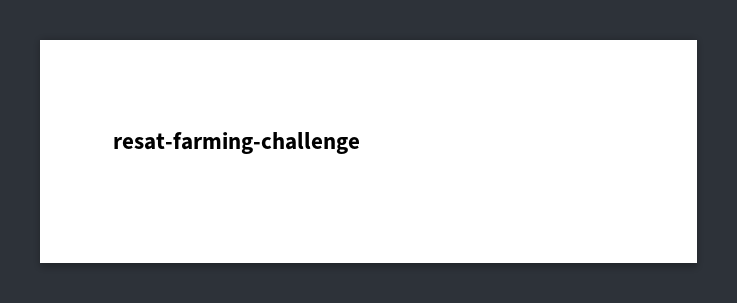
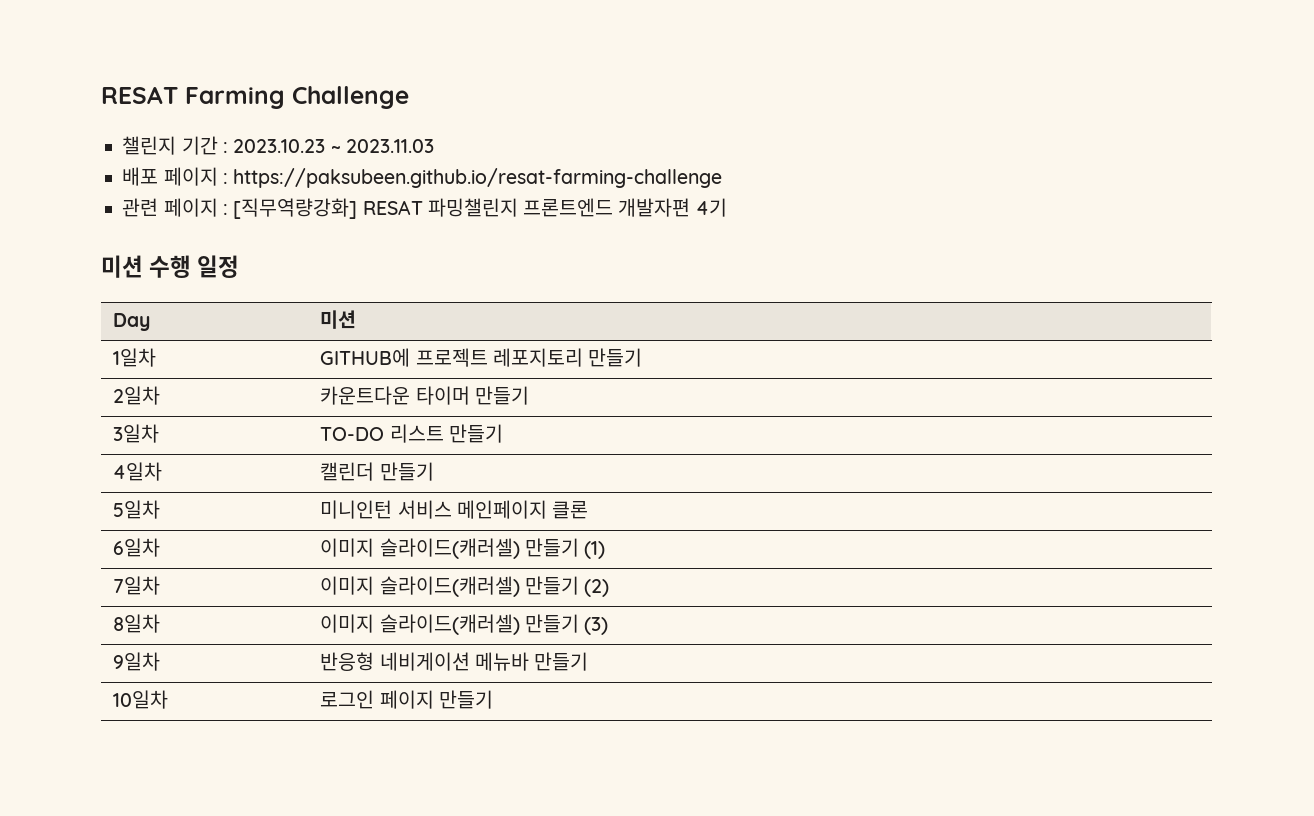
[113,132,360,154] resat-farming-challenge -> [101,86,409,109] [122,136,434,155] [122,167,723,188] [122,198,727,219] [101,255,240,278] [113,313,151,331] [320,310,357,329] [113,348,157,367] [320,348,643,367] [113,386,161,405] [320,386,529,405] [113,424,160,443] [320,424,503,443] [113,462,163,481] [320,462,434,481] [113,500,161,519] [320,500,589,519] [113,538,161,557] [320,538,606,559] [113,576,161,595] [320,576,610,597] [113,614,161,633] [320,614,609,635] [113,652,161,671] [320,652,589,671] [113,690,169,709] [320,690,493,709] RESAT Farming Challenge // 챌린지 기간 : 2023.10.23 ~ 2023.11.03 // 배포 페이지 : https://paksubeen.github.io/resat-farming-challenge // 관련 페이지 : [직무역량강화] RESAT 파밍챌린지 프론트엔드 개발자편 4기 // 미션 수행 일정 // Day | 미션 // 1일차 | GITHUB에 프로젝트 레포지토리 만들기 // 2일차 | 카운트다운 타이머 만들기 // 3일차 | TO-DO 리스트 만들기 // 4일차 | 캘린더 만들기 // 5일차 | 미니인턴 서비스 메인페이지 클론 // 6일차 | 이미지 슬라이드(캐러셀) 만들기 (1) // 7일차 | 이미지 슬라이드(캐러셀) 만들기 (2) // 8일차 | 이미지 슬라이드(캐러셀) 만들기 (3) // 9일차 | 반응형 네비게이션 메뉴바 만들기 // 10일차 | 로그인 페이지 만들기

